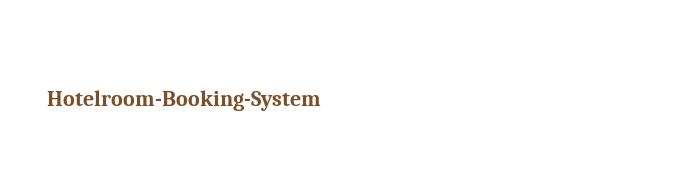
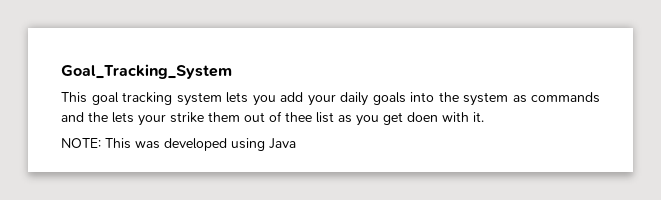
[47,90,321,111] Hotelroom-Booking-System -> [61,64,232,79] [61,92,600,106] [61,111,484,126] [61,138,296,151] Goal_Tracking_System // This goal tracking system lets you add your daily goals into the system as commands and the lets your strike them out of thee list as you get doen with it. // NOTE: This was developed using Java

